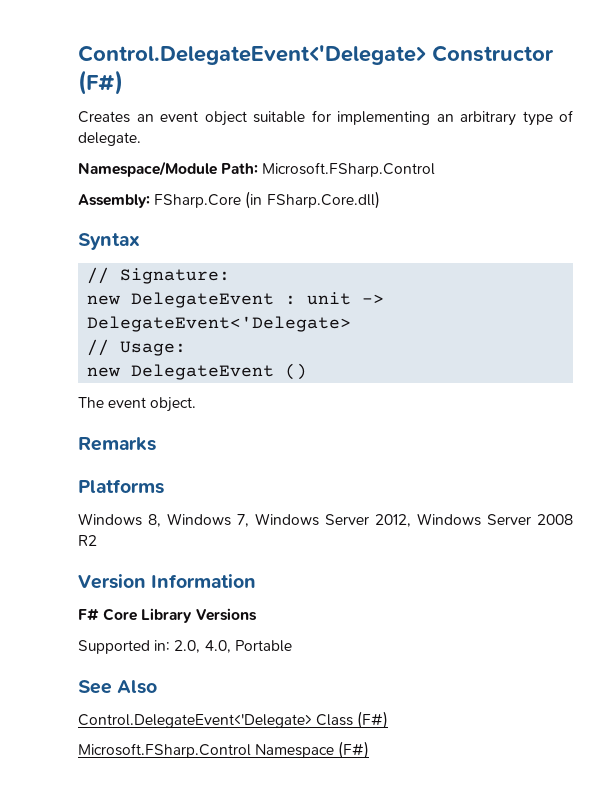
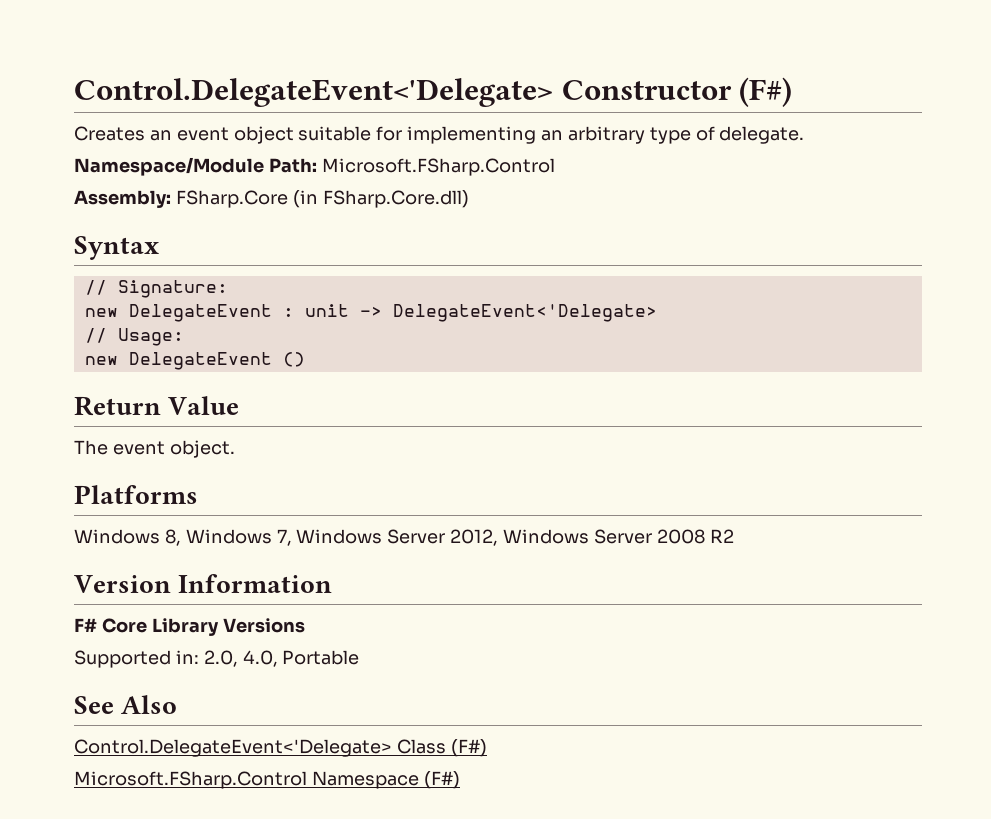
(308, 371) none -> [74,396,240,416] // Return Value
[78,437,156,451] // Remarks -> (235, 449) none

